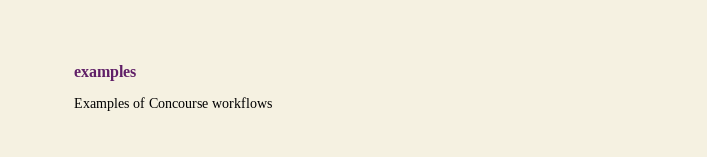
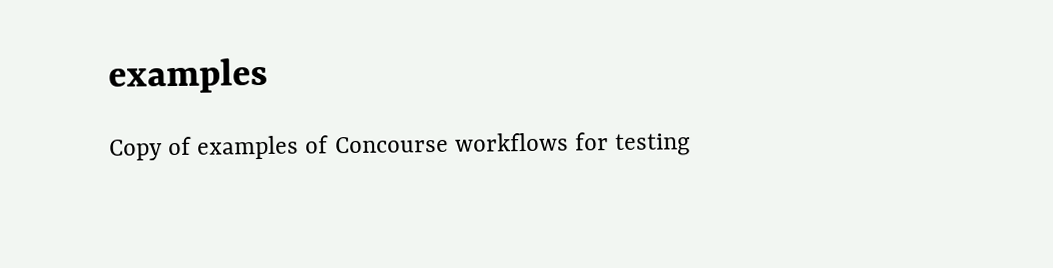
[74,98,129,111] Examples -> [109,135,300,161] Copy of examples
(272, 102) none -> [573,132,692,156] for testing

